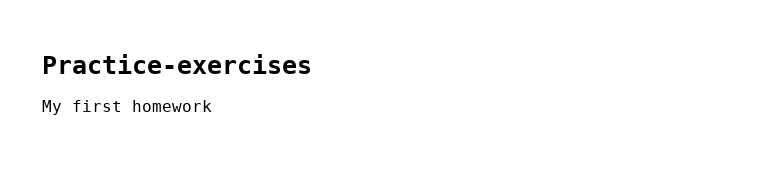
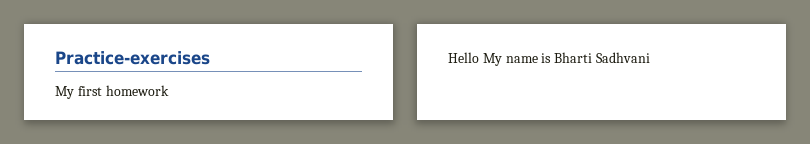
(212, 106) none -> [448,52,650,66] // Hello My name is Bharti Sadhvani

